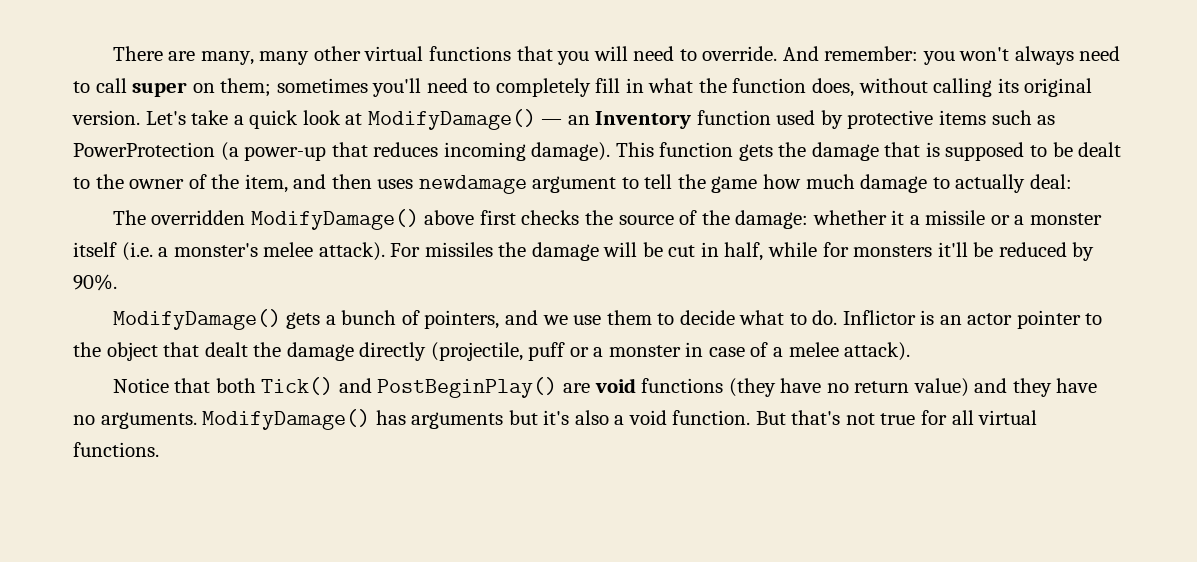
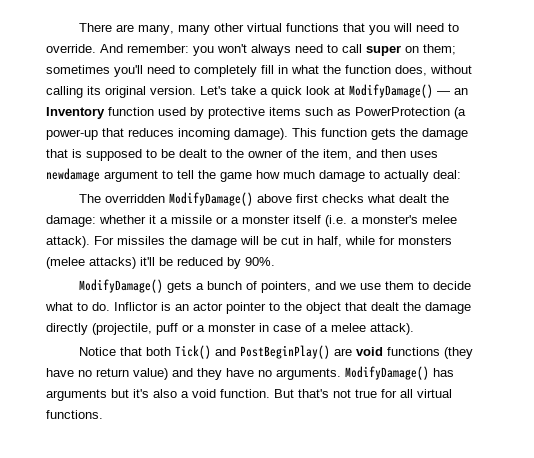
[584,210,698,225] the source of -> [366,194,427,203] what dealt
(933, 251) none -> [46,257,136,269] (melee attacks)

